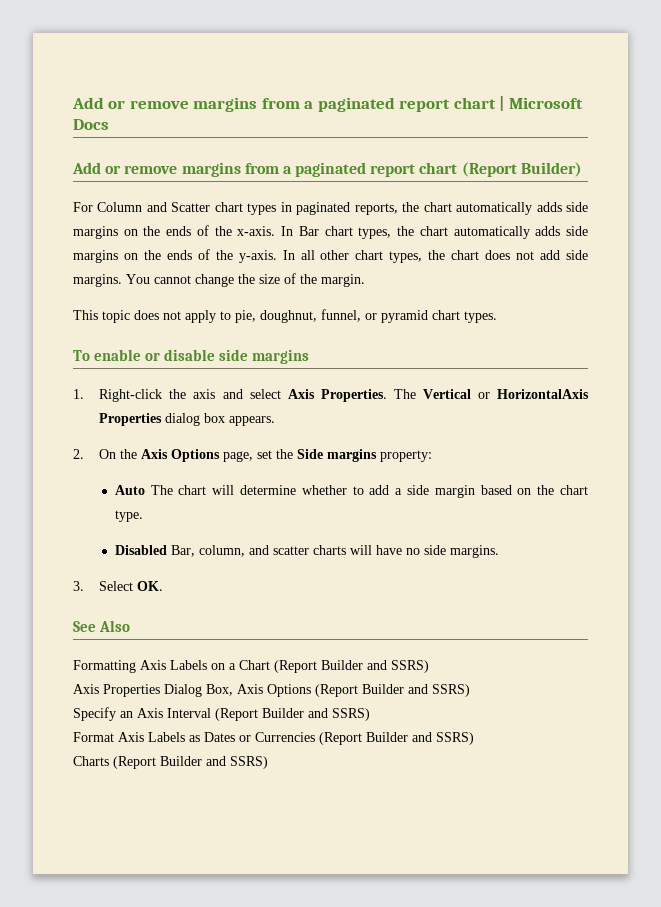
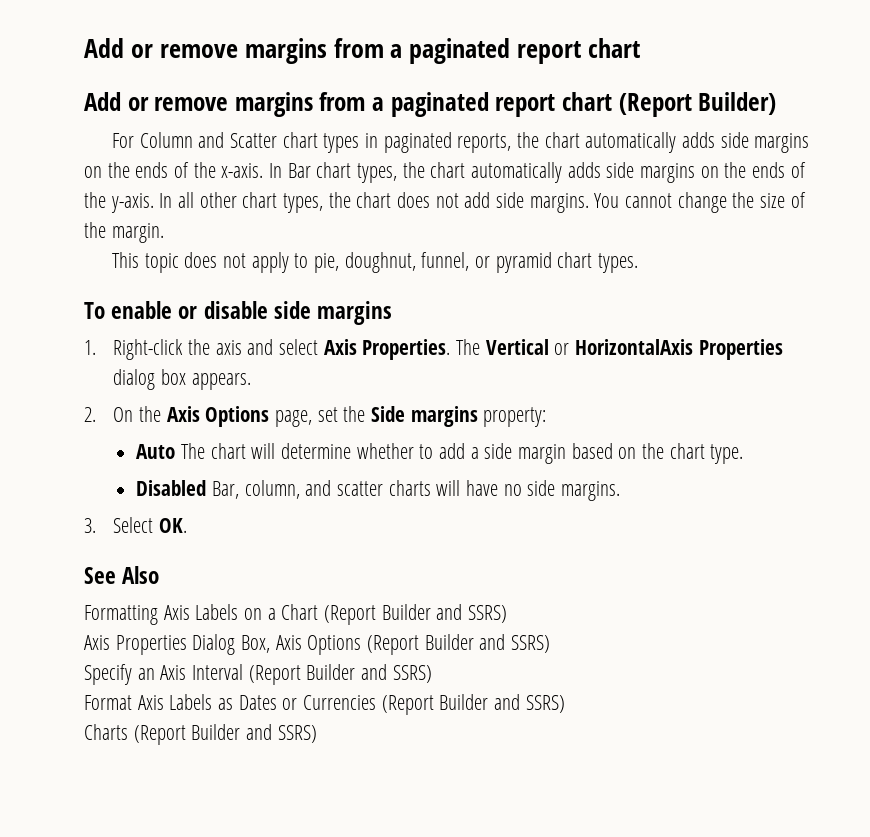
[72,96,583,112] [73,119,109,130] Add or remove margins from a paginated report chart | Microsoft Docs -> [84,38,641,64] Add or remove margins from a paginated report chart

